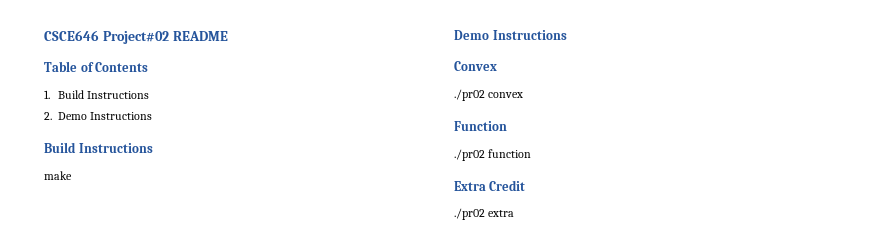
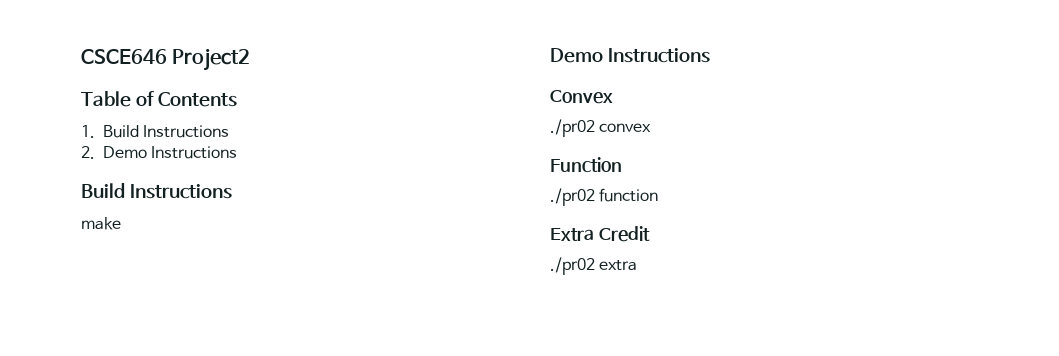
[102,31,228,44] Project#02 README -> [172,48,251,71] Project2

